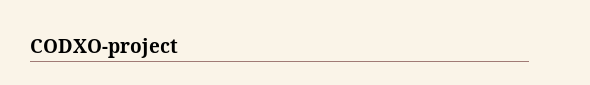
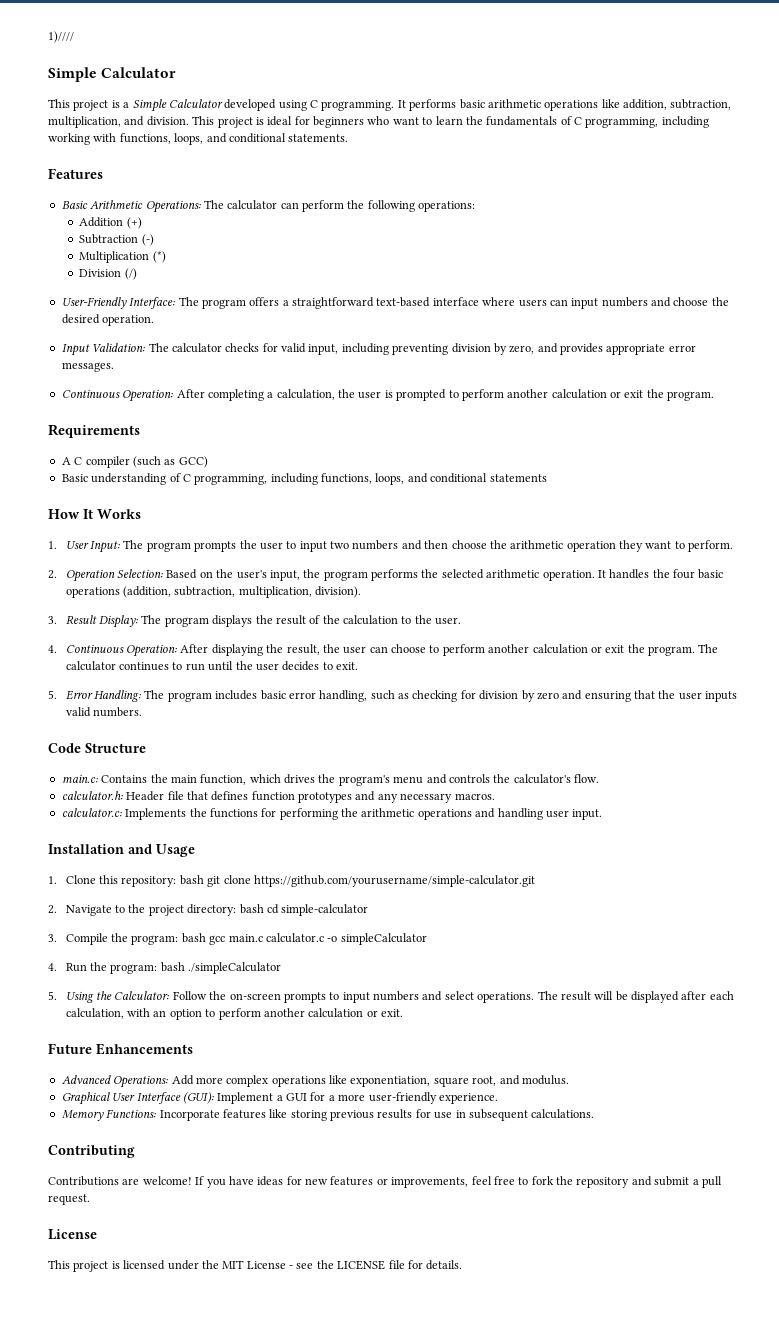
[30,38,178,58] CODXO-project -> [48,31,74,43] [48,67,177,82] [48,99,732,112] [48,116,709,128] [48,133,349,145] [48,168,103,179] [61,200,476,213] [79,217,142,229] [79,234,154,246] [79,251,166,263] [79,268,137,280] [61,297,729,309] [61,314,155,326] [61,343,696,356] [61,362,114,372] [61,389,715,402] [48,424,140,438] [61,456,208,468] [61,473,547,485] [48,509,141,519] [48,540,734,553] [48,569,724,582] [65,586,362,598] [48,615,462,628] [48,644,719,657] [65,661,359,671] [48,690,738,702] [65,707,143,717] [48,743,146,753] [61,774,599,786] [61,791,495,803] [61,808,603,820] [48,844,195,857] [48,875,535,887] [48,904,369,916] [48,933,427,945] [48,962,282,974] [48,991,734,1003] [65,1008,404,1020] [48,1043,193,1055] [61,1075,569,1088] [61,1092,498,1105] [61,1109,595,1121] [48,1145,135,1158] [48,1176,722,1188] [48,1194,90,1205] [48,1229,97,1240] [48,1260,463,1272] 1)//// // Simple Calculator // This project is a Simple Calculator developed using C programming. It performs basic arithmetic operations like addition, subtraction, multiplication, and division. This project is ideal for beginners who want to learn the fundamentals of C programming, including working with functions, loops, and conditional statements. // Features // Basic Arithmetic Operations: The calculator can perform the following operations: // Addition (+) // Subtraction (-) // Multiplication (*) // Division (/) // User-Friendly Interface: The program offers a straightforward text-based interface where users can input numbers and choose the desired operation. // Input Validation: The calculator checks for valid input, including preventing division by zero, and provides appropriate error messages. // Continuous Operation: After completing a calculation, the user is prompted to perform another calculation or exit the program. // Requirements // A C compiler (such as GCC) // Basic understanding of C programming, including functions, loops, and conditional statements // How It Works // 1. User Input: The program prompts the user to input two numbers and then choose the arithmetic operation they want to perform. // 2. Operation Selection: Based on the user's input, the program performs the selected arithmetic operation. It handles the four basic operations (addition, subtraction, multiplication, division). // 3. Result Display: The program displays the result of the calculation to the user. // 4. Continuous Operation: After displaying the result, the user can choose to perform another calculation or exit the program. The calculator continues to run until the user decides to exit. // 5. Error Handling: The program includes basic error handling, such as checking for division by zero and ensuring that the user inputs valid numbers. // Code Structure // main.c: Contains the main function, which drives the program's menu and controls the calculator's flow. // calculator.h: Header file that defines function prototypes and any necessary macros. // calculator.c: Implements the functions for performing the arithmetic operations and handling user input. // Installation and Usage // 1. Clone this repository: bash git clone https://github.com/yourusername/simple-calculator.git // 2. Navigate to the project directory: bash cd simple-calculator // 3. Compile the program: bash gcc main.c calculator.c -o simpleCalculator // 4. Run the program: bash ./simpleCalculator // 5. Using the Calculator: Follow the on-screen prompts to input numbers and select operations. The result will be displayed after each calculation, with an option to perform another calculation or exit. // Future Enhancements // Advanced Operations: Add more complex operations like exponentiation, square root, and modulus. // Graphical User Interface (GUI): Implement a GUI for a more user-friendly experience. // Memory Functions: Incorporate features like storing previous results for use in subsequent calculations. // Contributing // Contributions are welcome! If you have ideas for new features or improvements, feel free to fork the repository and submit a pull request. // License // This project is licensed under the MIT License - see the LICENSE file for details.

